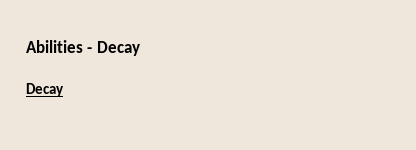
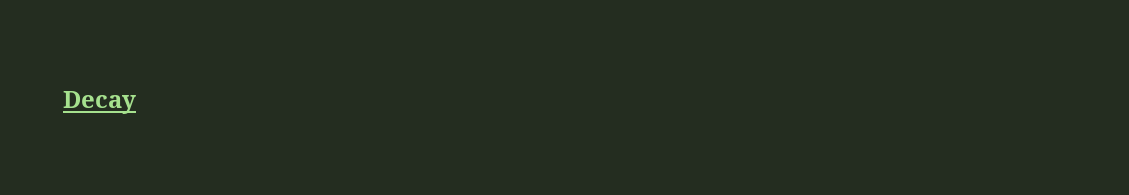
[26,40,140,56] [26,83,64,97] Abilities - Decay // Decay -> [63,91,136,114] Decay

